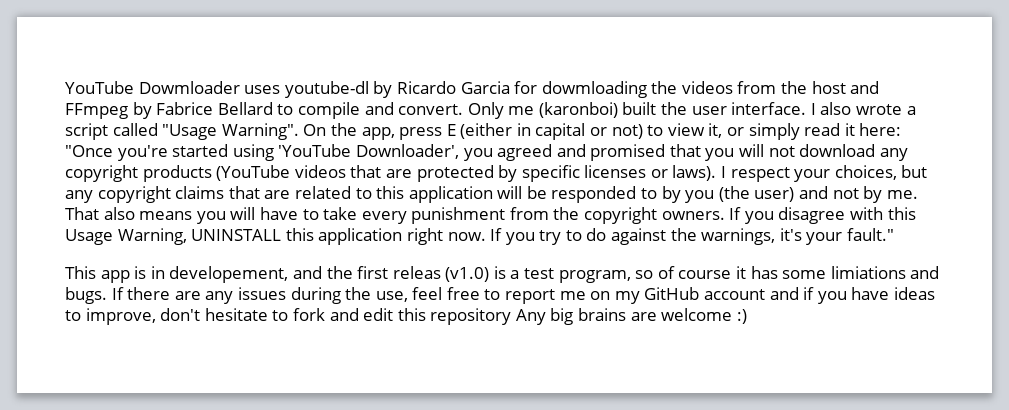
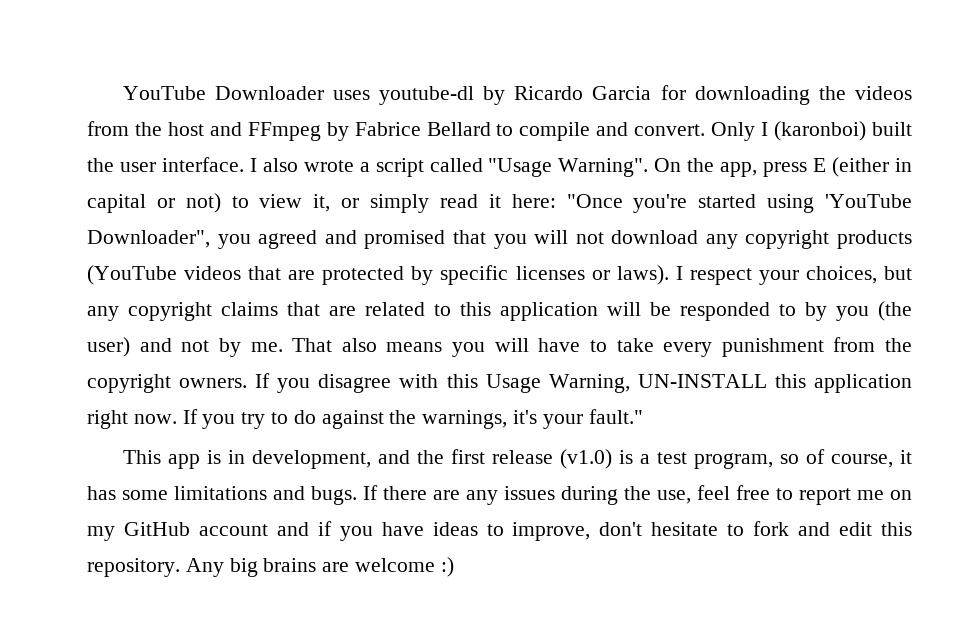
[138,81,240,94] Dowmloader -> [214,86,324,100] Downloader
[541,81,647,98] dowmloading -> [694,86,810,105] downloading
[508,106,535,115] me -> [761,122,769,136] I
[355,144,459,159] Downloader', -> [87,230,210,248] Downloader",
[191,229,282,241] UNINSTALL -> [637,374,767,388] UN-INSTALL
[169,266,289,283] developement, -> [251,450,371,469] development,
[392,266,441,279] releas -> [491,450,553,464] release
[678,270,732,279] course -> [830,454,893,468] course,
[830,266,906,279] limiations -> [174,486,267,500] limitations
[430,308,512,325] repository -> [87,558,180,577] repository.

